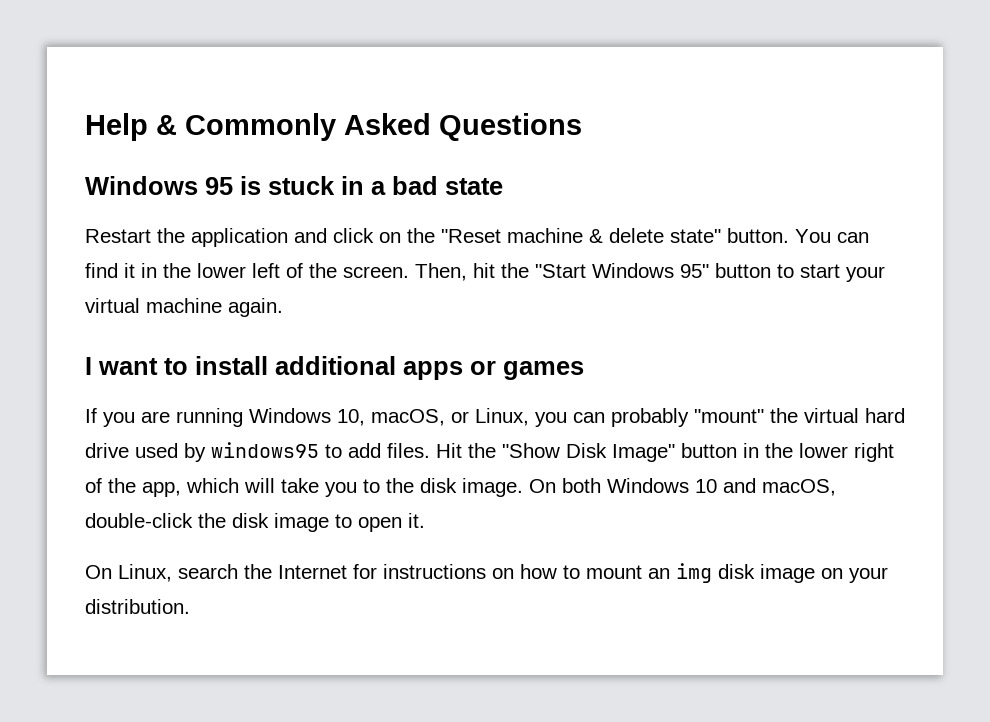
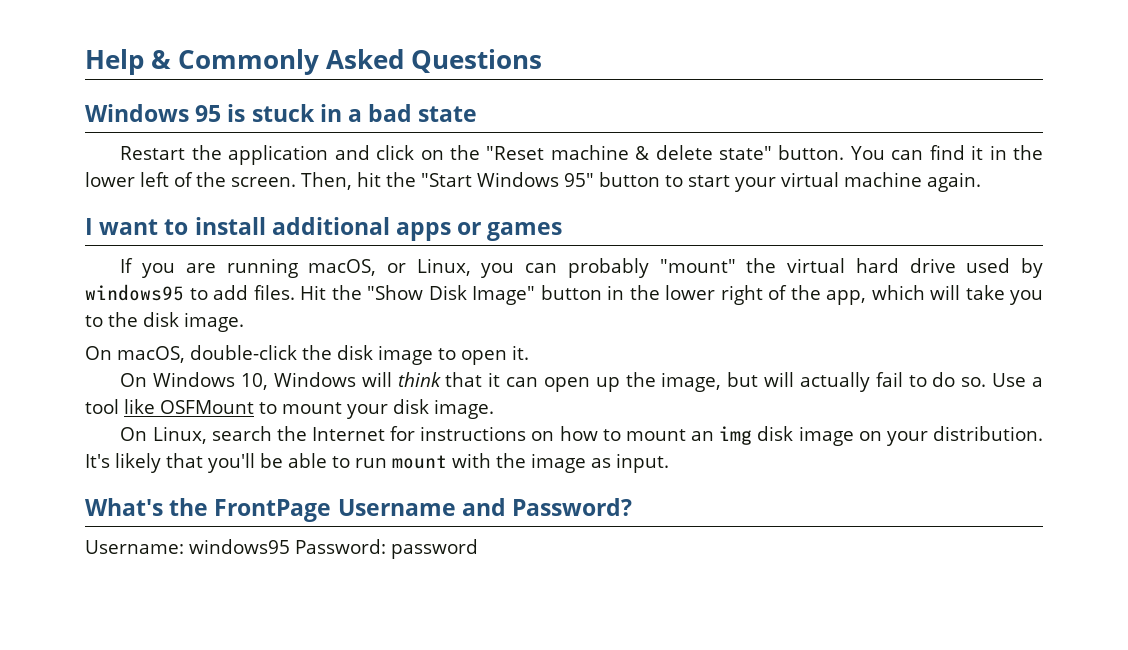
[249,408,365,426] Windows 10, -> (298, 268) none
[529,478,756,493] On both Windows 10 and -> [85,346,112,360] // On
(425, 520) none -> [120,372,1043,392] [85,399,494,419] // On Windows 10, Windows will think that it can open up the image, but will actually fail to do so. Use a tool like OSFMount to mount your disk image.
(190, 606) none -> [85,453,669,473] [85,498,633,522] [85,539,478,559] It's likely that you'll be able to run mount with the image as input. // What's the FrontPage Username and Password? // Username: windows95 Password: password

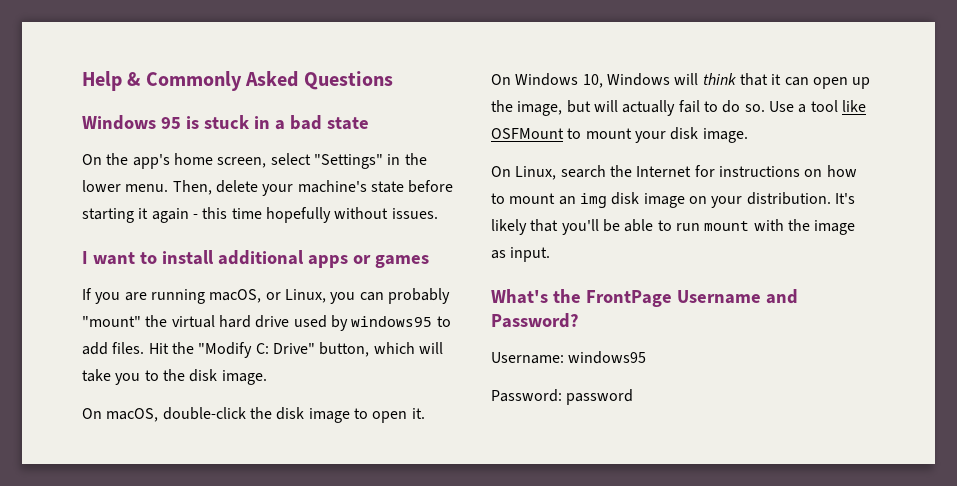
[120,145,1043,165] [85,172,981,192] Restart the application and click on the "Reset machine & delete state" button. You can find it in the lower left of the screen. Then, hit the "Start Windows 95" button to start your virtual machine again. -> [82,153,427,169] [82,180,454,196] [82,207,438,223] On the app's home screen, select "Settings" in the lower menu. Then, delete your machine's state before starting it again - this time hopefully without issues.
[367,285,866,305] "Show Disk Image" button in the lower right of the app, -> [198,342,370,358] "Modify C: Drive" button,
(290, 546) none -> (647, 357) //

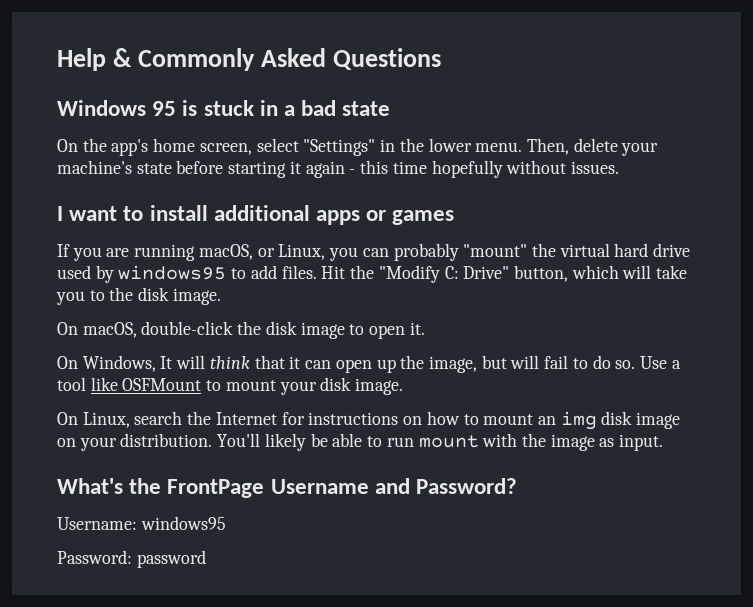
[515,73,670,88] Windows 10, Windows -> [82,355,173,372] Windows, It
[622,100,676,116] actually -> (540, 362) none
[834,193,855,204] [491,219,599,235] It's likely that you'll -> [217,433,306,451] You'll likely

